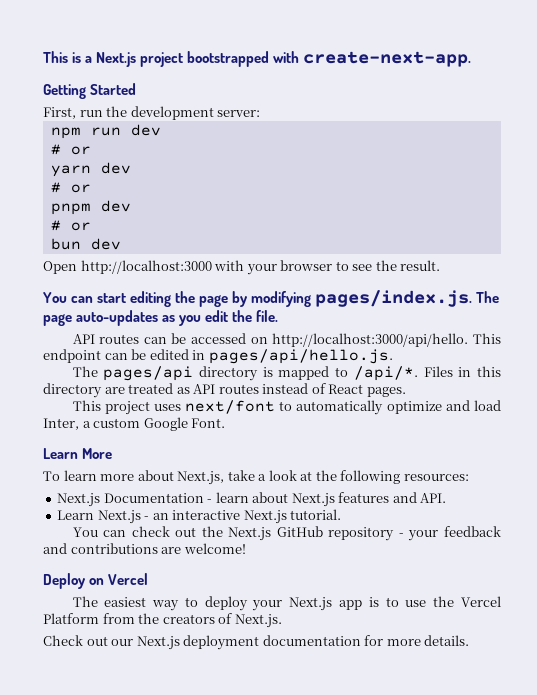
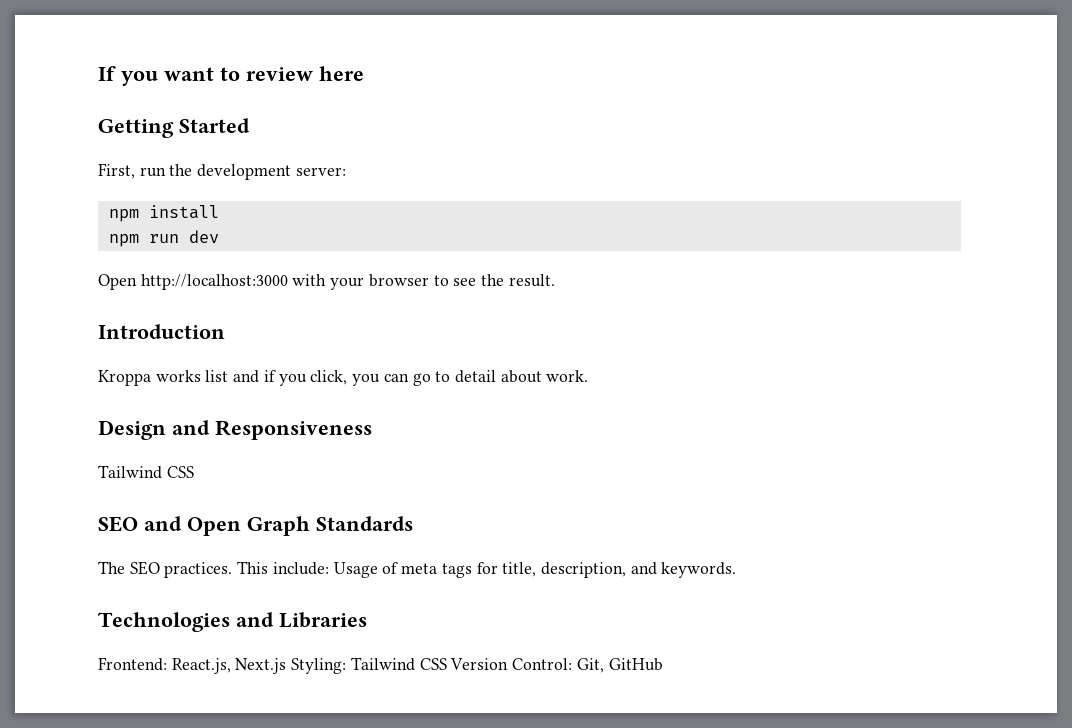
[43,51,472,67] This is a Next.js project bootstrapped with create-next-app. -> [98,66,364,86] If you want to review here
(261, 113) none -> [108,205,219,222] // npm install
[50,144,91,155] [50,162,131,177] [50,182,91,193] [50,200,131,215] [50,220,91,231] [50,238,121,250] // # or // yarn dev // # or // pnpm dev // # or // bun dev -> (219, 236) none
[43,290,500,307] [43,310,279,326] [72,333,502,347] [43,349,393,364] [72,366,501,381] [43,383,406,398] [72,400,501,415] [43,417,226,431] [43,448,113,459] [43,470,469,485] [57,492,447,507] [57,509,342,524] [72,526,501,541] [43,543,246,554] [43,573,149,589] [72,596,501,611] [43,613,282,628] [43,635,470,650] You can start editing the page by modifying pages/index.js. The page auto-updates as you edit the file. // API routes can be accessed on http://localhost:3000/api/hello. This endpoint can be edited in pages/api/hello.js. // The pages/api directory is mapped to /api/*. Files in this directory are treated as API routes instead of React pages. // This project uses next/font to automatically optimize and load Inter, a custom Google Font. // Learn More // To learn more about Next.js, take a look at the following resources: // Next.js Documentation - learn about Next.js features and API. // Learn Next.js - an interactive Next.js tutorial. // You can check out the Next.js GitHub repository - your feedback and contributions are welcome! // Deploy on Vercel // The easiest way to deploy your Next.js app is to use the Vercel Platform from the creators of Next.js. // Check out our Next.js deployment documentation for more details. -> [98,324,225,339] [98,370,589,386] [98,420,372,440] [98,465,194,479] [98,516,413,536] [98,561,737,578] [98,612,367,632] [98,657,663,674] Introduction // Kroppa works list and if you click, you can go to detail about work. // Design and Responsiveness // Tailwind CSS // SEO and Open Graph Standards // The SEO practices. This include: Usage of meta tags for title, description, and keywords. // Technologies and Libraries // Frontend: React.js, Next.js Styling: Tailwind CSS Version Control: Git, GitHub

